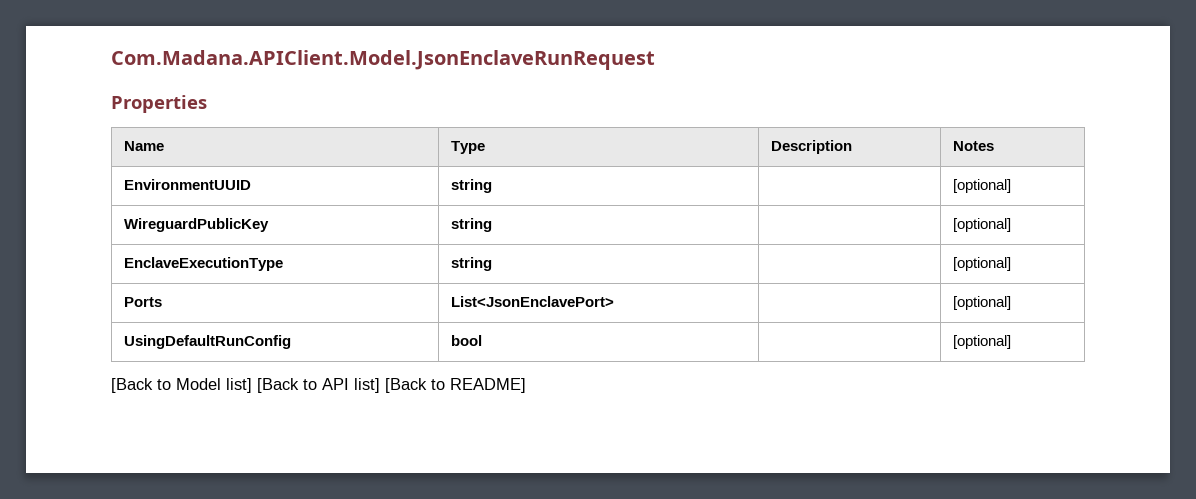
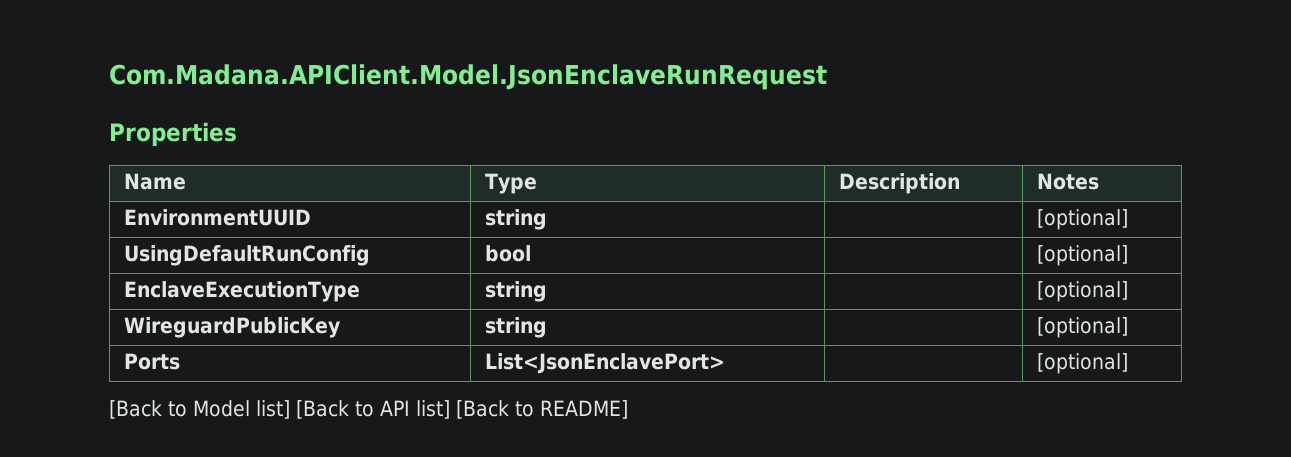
[124,218,270,232] [451,218,493,232] WireguardPublicKey | string -> [123,245,370,266] [484,245,531,262] UsingDefaultRunConfig | bool
[124,297,163,307] [451,296,615,307] [953,296,1012,310] [124,335,292,349] [451,335,483,346] Ports | List<JsonEnclavePort> | | [optional] // UsingDefaultRunConfig | bool -> [123,317,340,338] [484,317,547,338] [1036,317,1128,338] [123,353,180,370] [484,353,725,374] WireguardPublicKey | string | | [optional] // Ports | List<JsonEnclavePort>

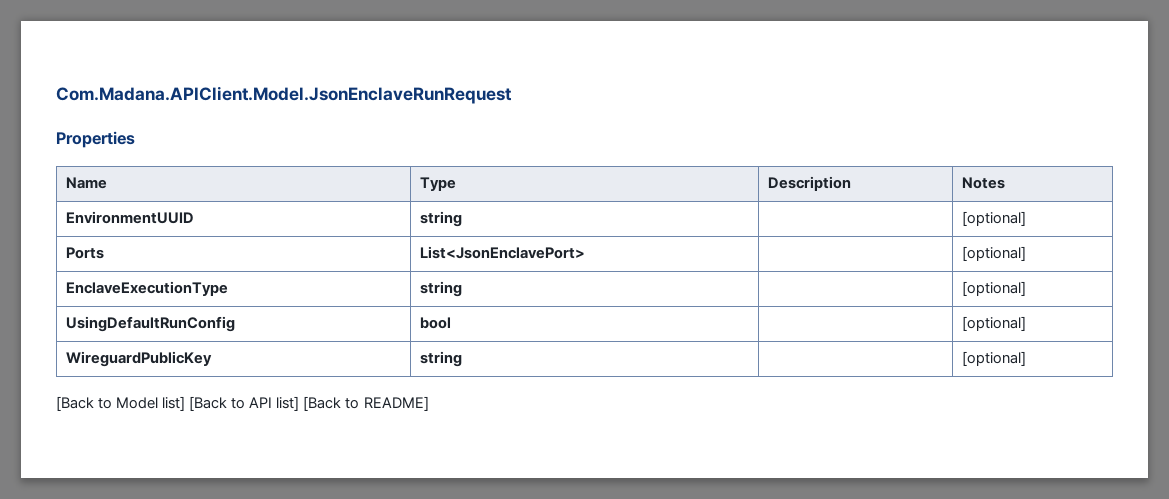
[123,245,370,266] [484,245,531,262] UsingDefaultRunConfig | bool -> [66,247,105,259] [420,246,586,259] Ports | List<JsonEnclavePort>
[123,317,340,338] [484,317,547,338] [1036,317,1128,338] [123,353,180,370] [484,353,725,374] WireguardPublicKey | string | | [optional] // Ports | List<JsonEnclavePort> -> [66,316,236,332] [420,317,452,329] [962,316,1027,331] [66,351,213,367] [420,351,463,367] UsingDefaultRunConfig | bool | | [optional] // WireguardPublicKey | string

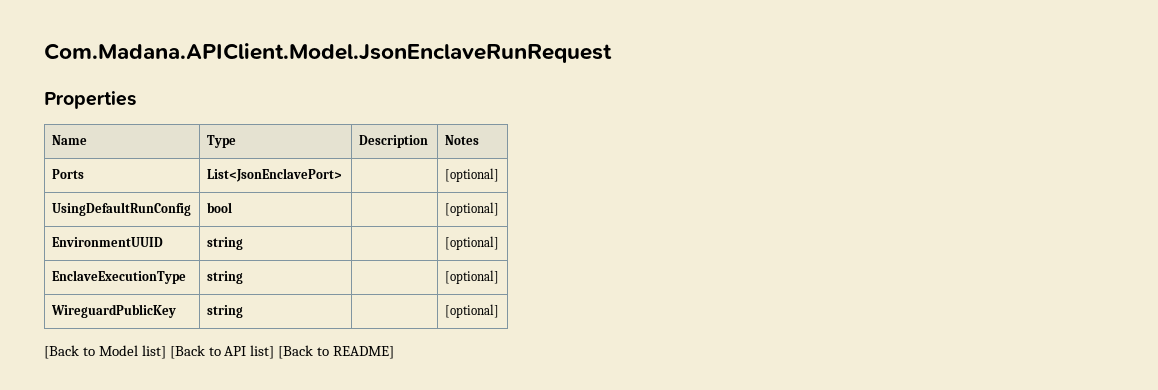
(1006, 183) none -> [51,169,84,179] [206,168,342,182] [444,168,499,182] [51,202,191,216] [206,202,232,213] [444,202,499,216] // Ports | List<JsonEnclavePort> | | [optional] // UsingDefaultRunConfig | bool | | [optional]
[66,247,105,259] [420,246,586,259] [962,246,1027,261] // Ports | List<JsonEnclavePort> | | [optional] -> (499, 243) none
[66,316,236,332] [420,317,452,329] [962,316,1027,331] // UsingDefaultRunConfig | bool | | [optional] -> (499, 277) none

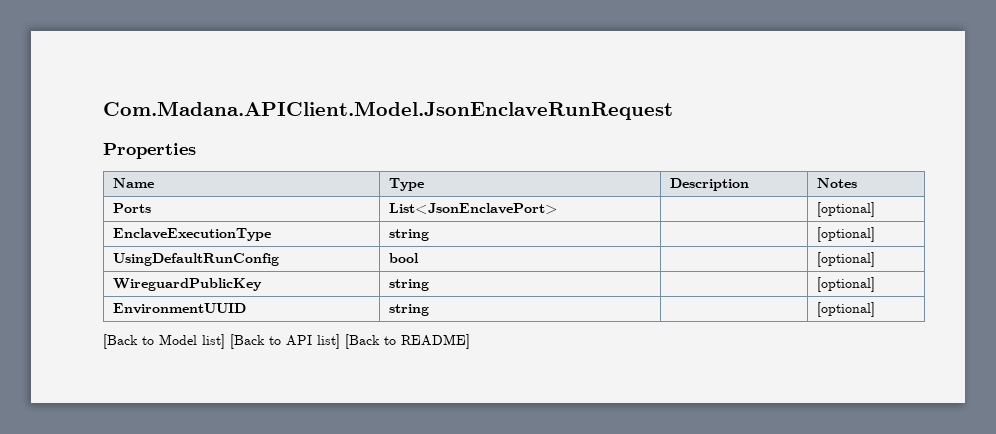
(499, 175) none -> [112,228,271,241] [388,229,429,241] [816,227,875,242] // EnclaveExecutionType | string | | [optional]
[51,237,163,247] [206,237,243,250] [444,236,499,250] [51,270,186,284] [206,271,243,284] [444,270,499,284] [50,304,176,318] EnvironmentUUID | string | | [optional] // EnclaveExecutionType | string | | [optional] // WireguardPublicKey -> [112,278,262,291] [388,279,429,291] [816,277,875,292] [112,303,246,314] WireguardPublicKey | string | | [optional] // EnvironmentUUID

